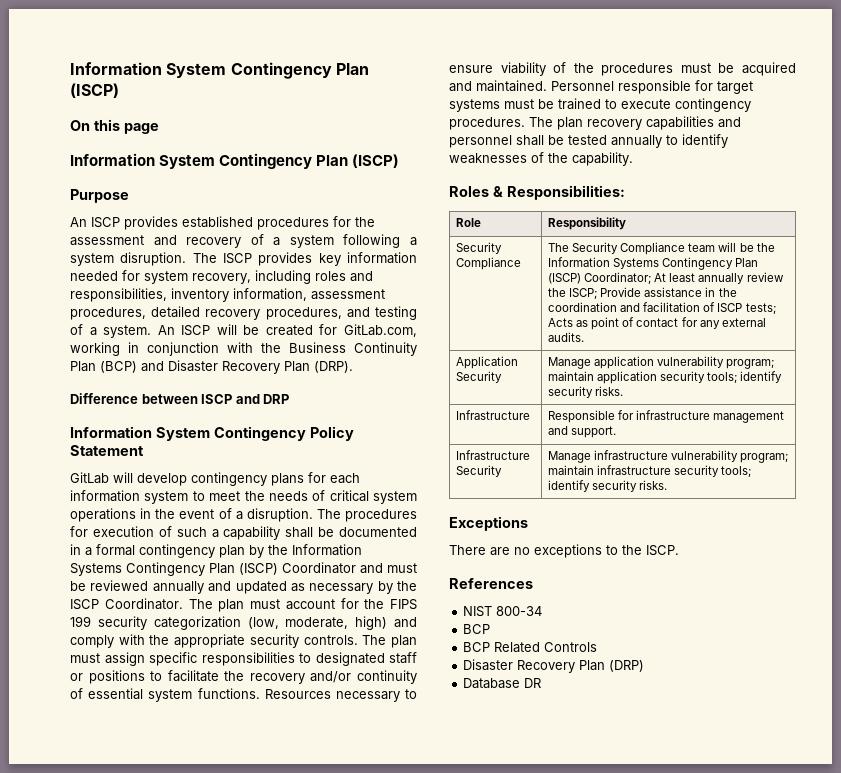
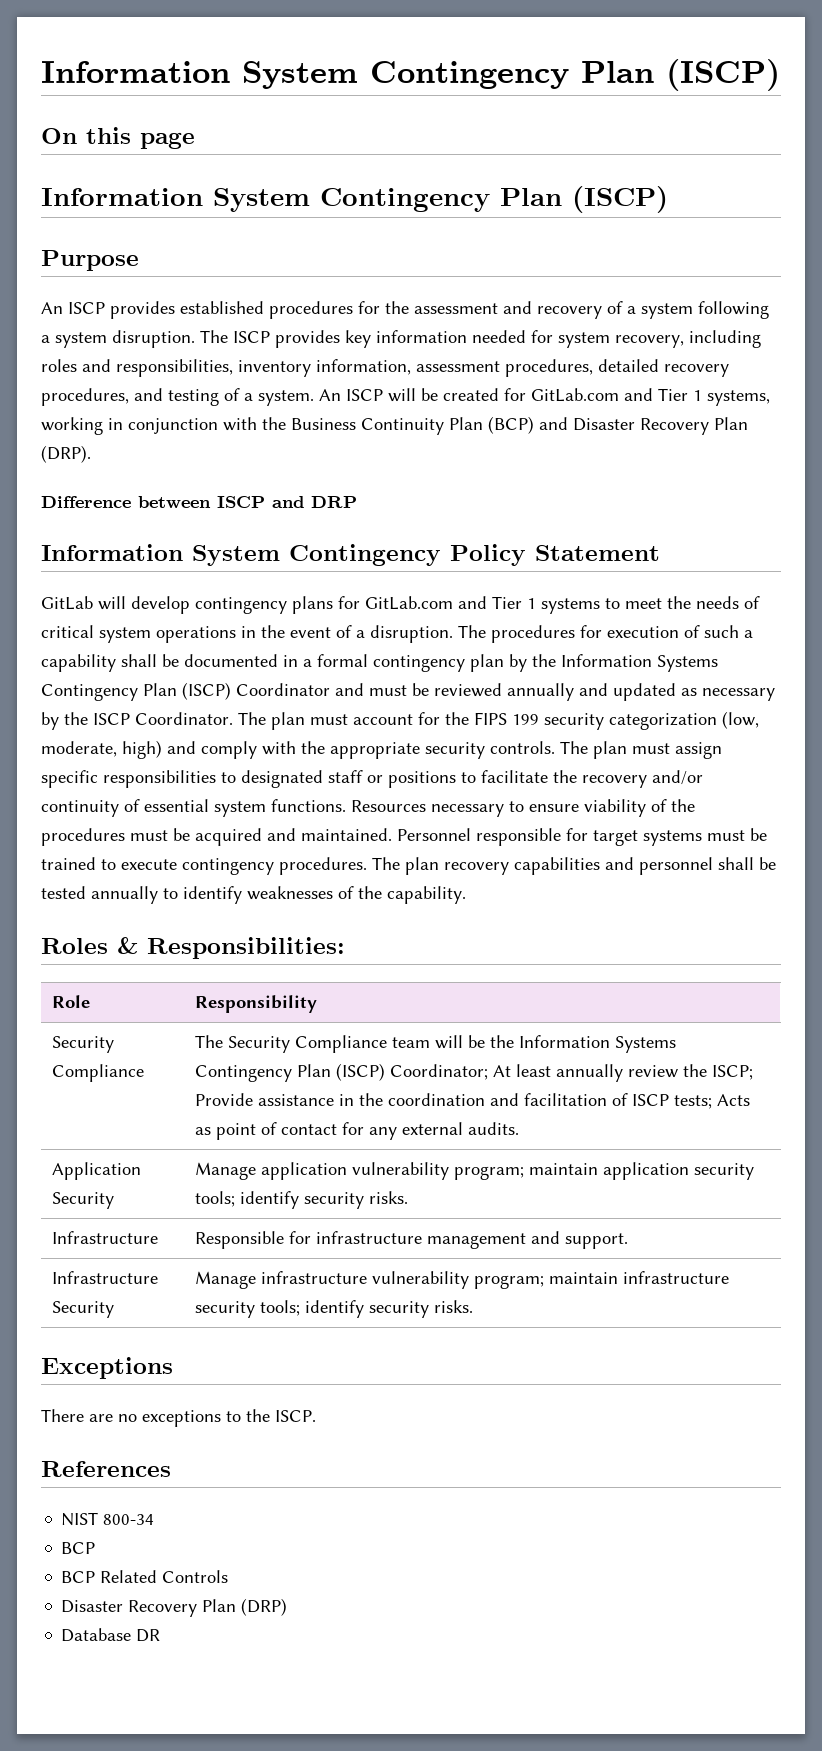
[343,324,417,337] GitLab.com, -> [531,388,770,406] GitLab.com and Tier 1 systems,
[330,473,360,484] [70,490,189,504] each information system -> [365,596,600,614] GitLab.com and Tier 1 systems

